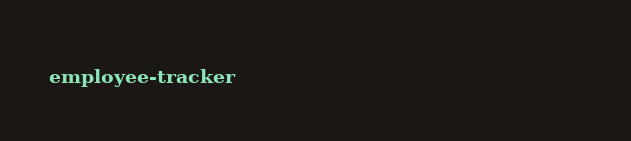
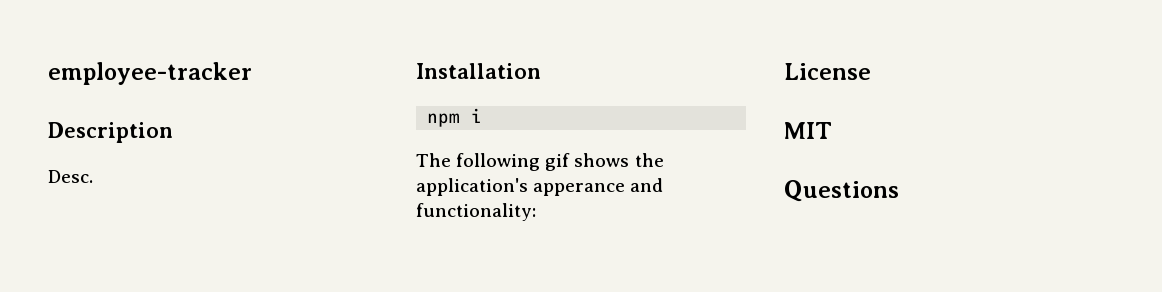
(236, 78) none -> [48,122,173,143] [48,170,93,183] [416,63,541,79] [427,108,483,127] [416,153,664,171] [416,178,664,196] [416,203,536,221] [784,63,871,80] [784,122,832,139] [784,180,899,202] // Description // Desc. // Installation // npm i // The following gif shows the application's apperance and functionality: // License // MIT // Questions

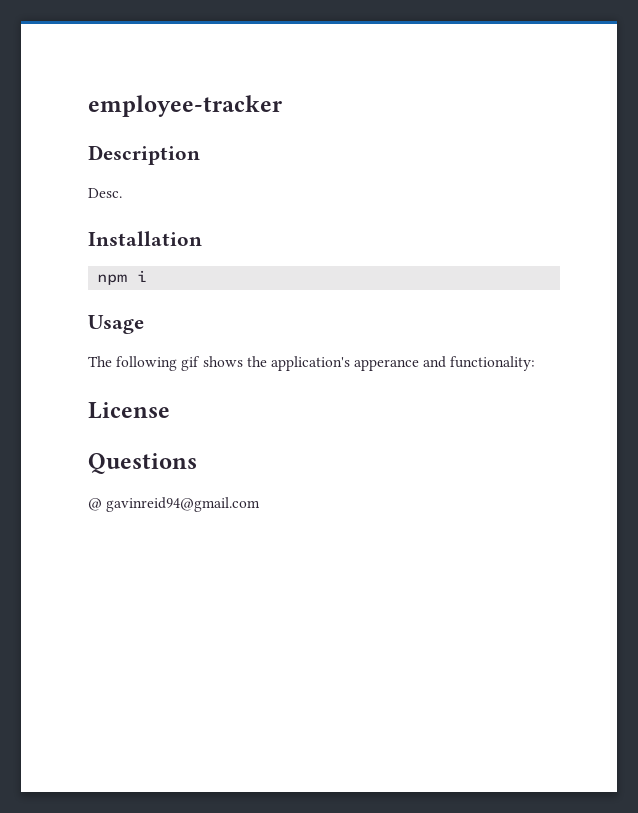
(483, 115) none -> [88,315,144,334] // Usage
[784,122,832,139] [784,180,899,202] MIT // Questions -> [88,453,197,474] [88,497,261,512] Questions // @ gavinreid94@gmail.com

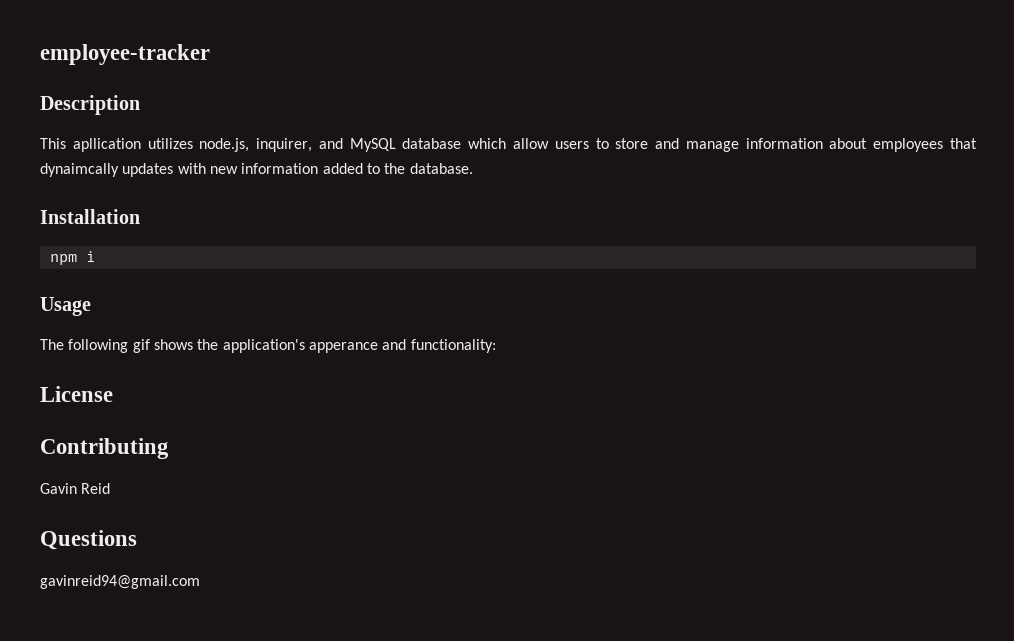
[88,188,122,198] Desc. -> [40,138,978,152] [40,163,473,177] This apllication utilizes node.js, inquirer, and MySQL database which allow users to store and manage information about employees that dynaimcally updates with new information added to the database.
(170, 410) none -> [40,438,169,459] [40,483,111,494] // Contributing // Gavin Reid
[88,498,102,511] @ -> (137, 540) none

